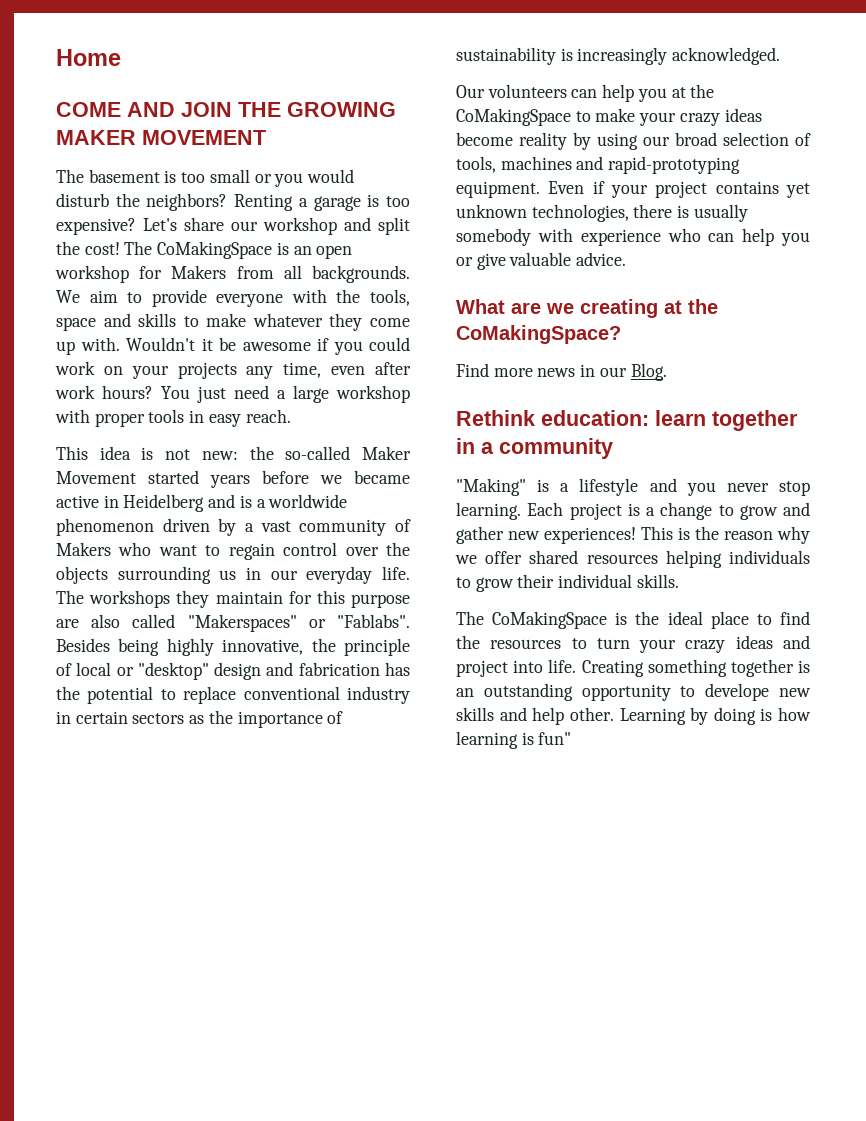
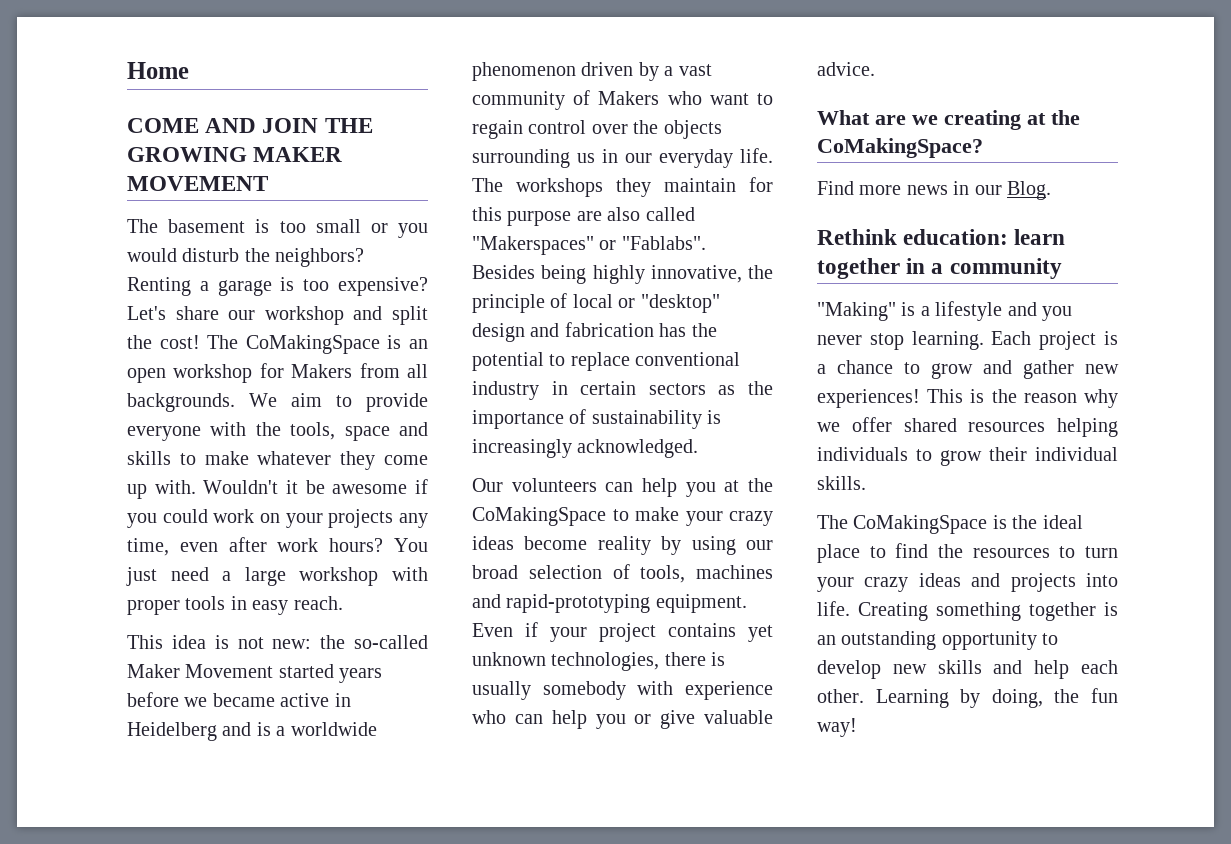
[660,502,713,520] change -> [837,360,893,374] chance
[456,660,508,677] project -> [1010,573,1076,592] projects
[705,683,770,701] develope -> [817,660,881,679] develop
(565, 716) none -> [1081,660,1118,674] each
[713,707,811,725] [456,731,572,749] doing is how learning is fun" -> [991,688,1118,708] [817,718,857,737] doing, the fun way!

